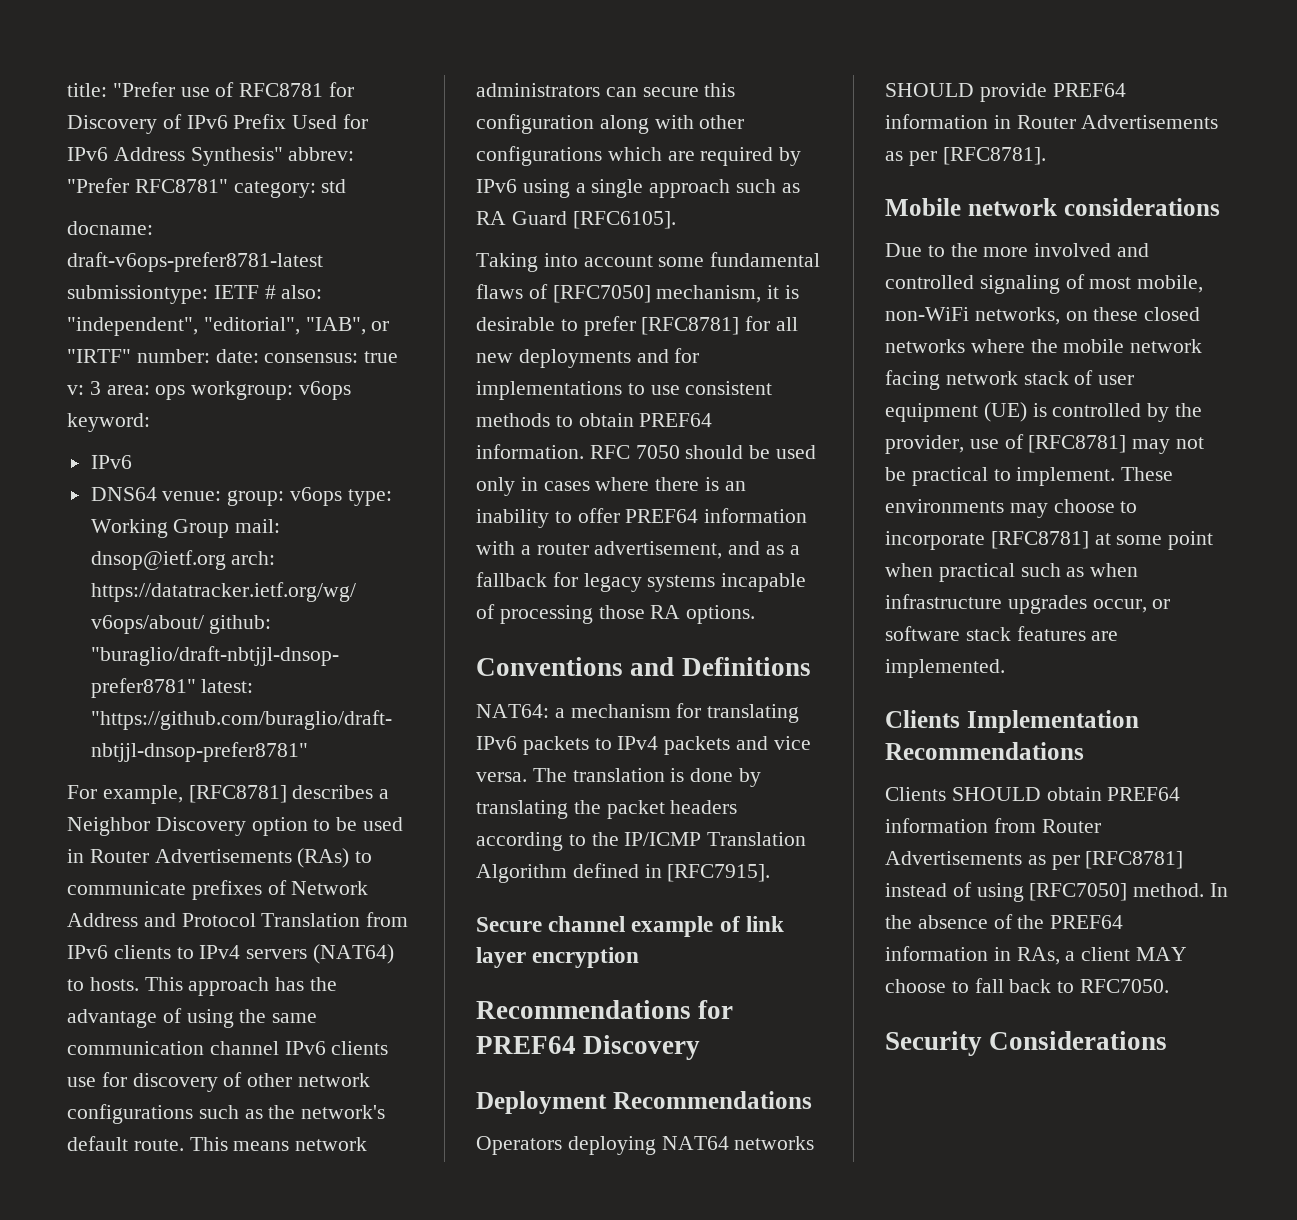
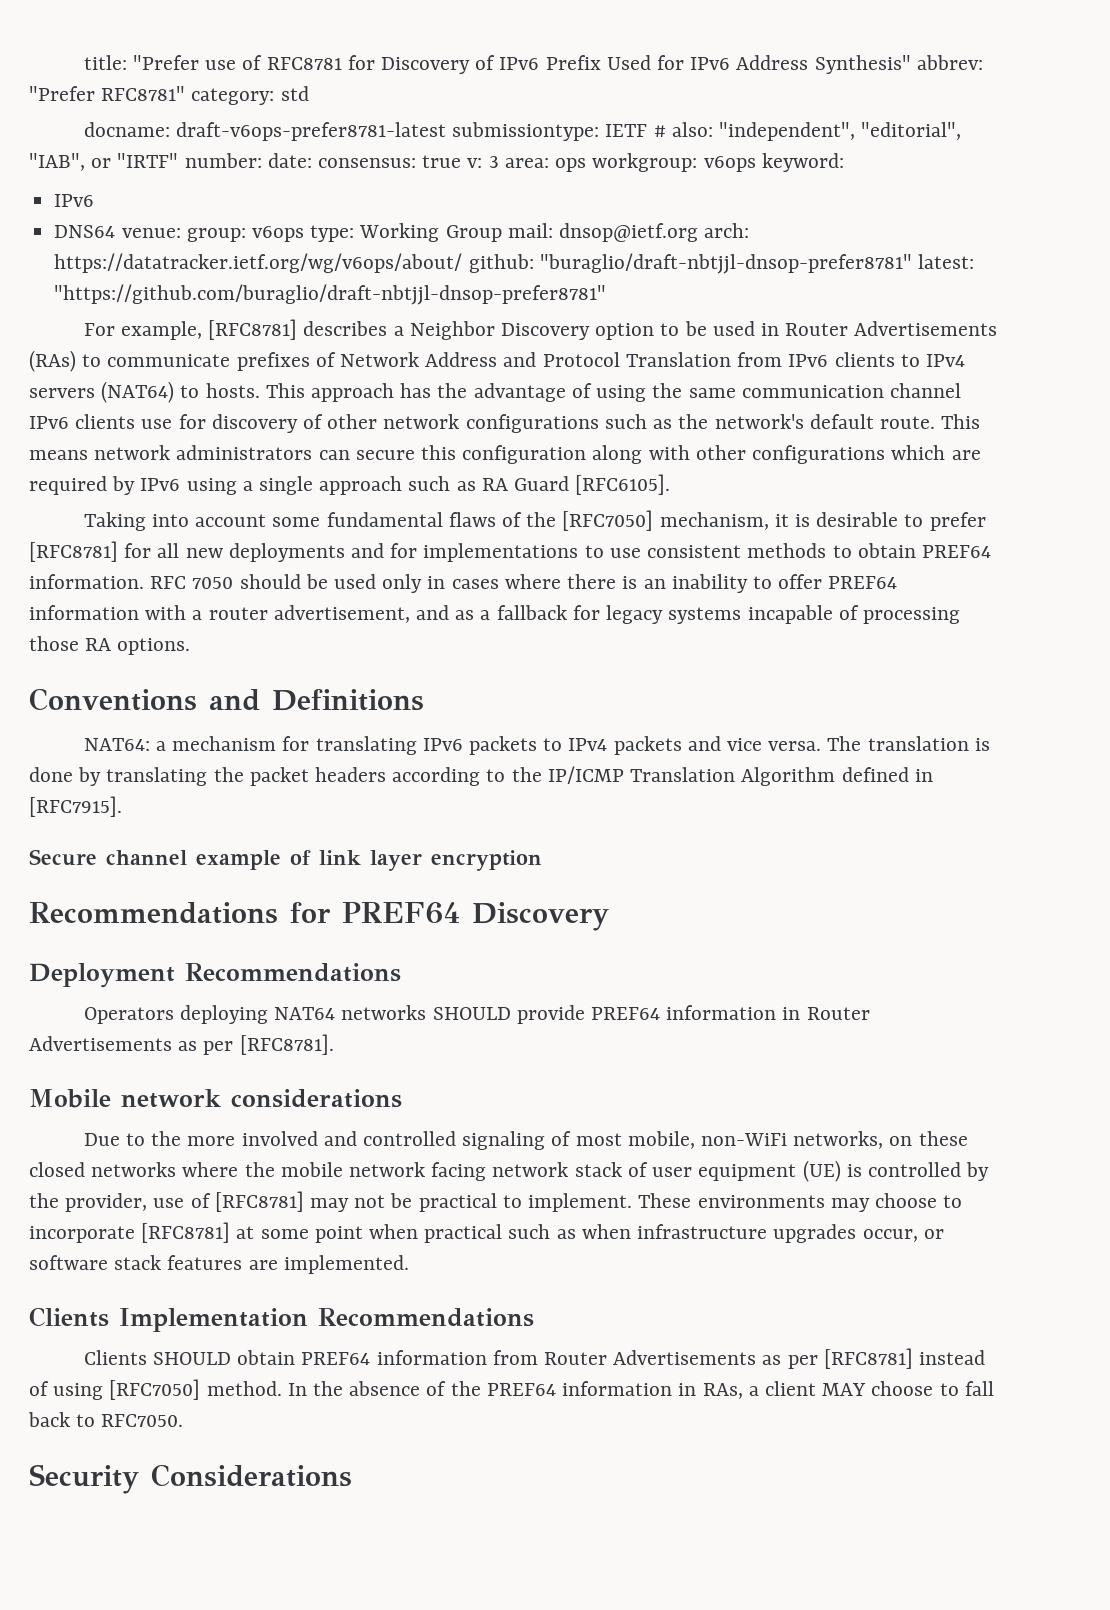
(548, 291) none -> [526,512,557,527] the

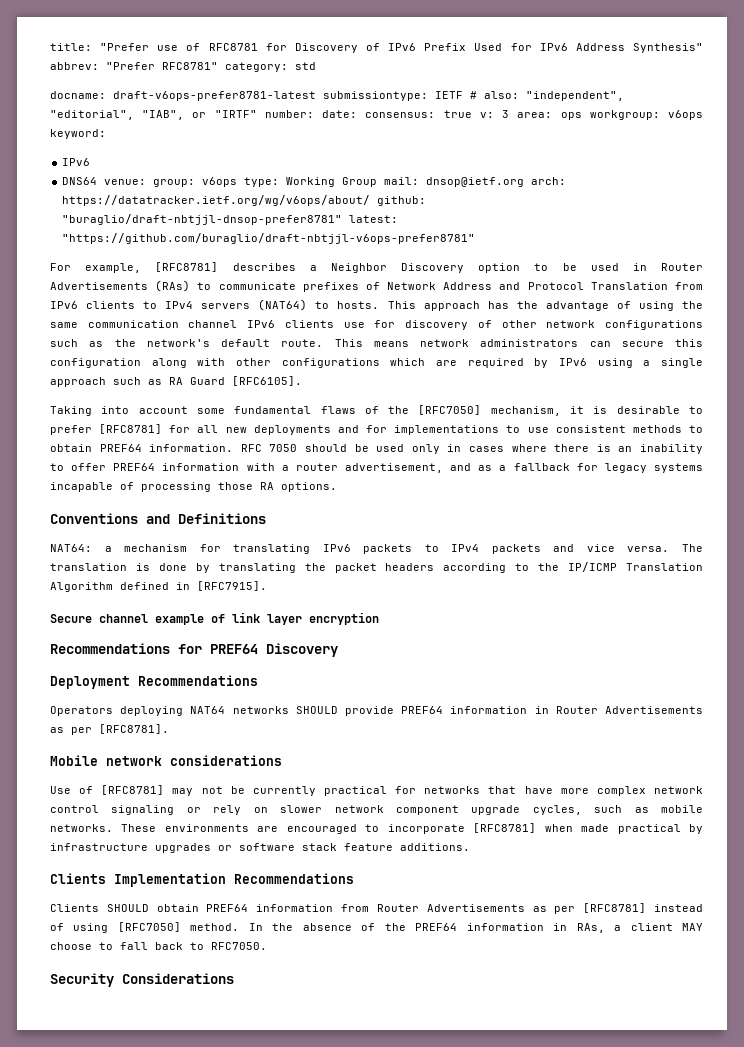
[54,284,607,305] "https://github.com/buraglio/draft-nbtjjl-dnsop-prefer8781" -> [62,233,476,244] "https://github.com/buraglio/draft-nbtjjl-v6ops-prefer8781"
[83,1131,968,1150] [29,1160,990,1182] [29,1193,185,1212] Due to the more involved and controlled signaling of most mobile, non-WiFi networks, on these closed networks where the mobile network facing network stack of user equipment (UE) is controlled by the provider, use -> [50,786,71,794] Use
[418,1193,963,1212] [29,1222,631,1243] practical to implement. These environments may choose to incorporate [RFC8781] at some point when practical such as when -> [252,786,703,796] [50,805,703,815] [50,823,704,834] currently practical for networks that have more complex network control signaling or rely on slower network component upgrade cycles, such as mobile networks. These environments are encouraged to incorporate [RFC8781] when made practical by
[862,1229,918,1242] occur, -> (211, 848) none
[167,1255,409,1274] features are implemented. -> [344,843,470,851] feature additions.

